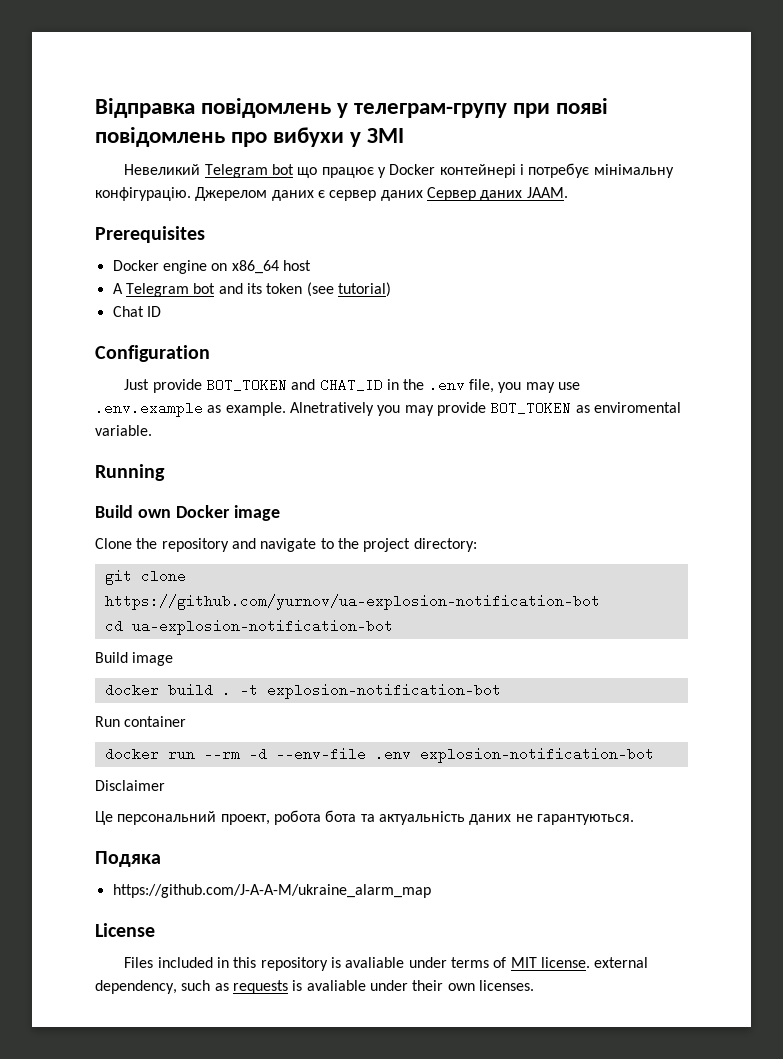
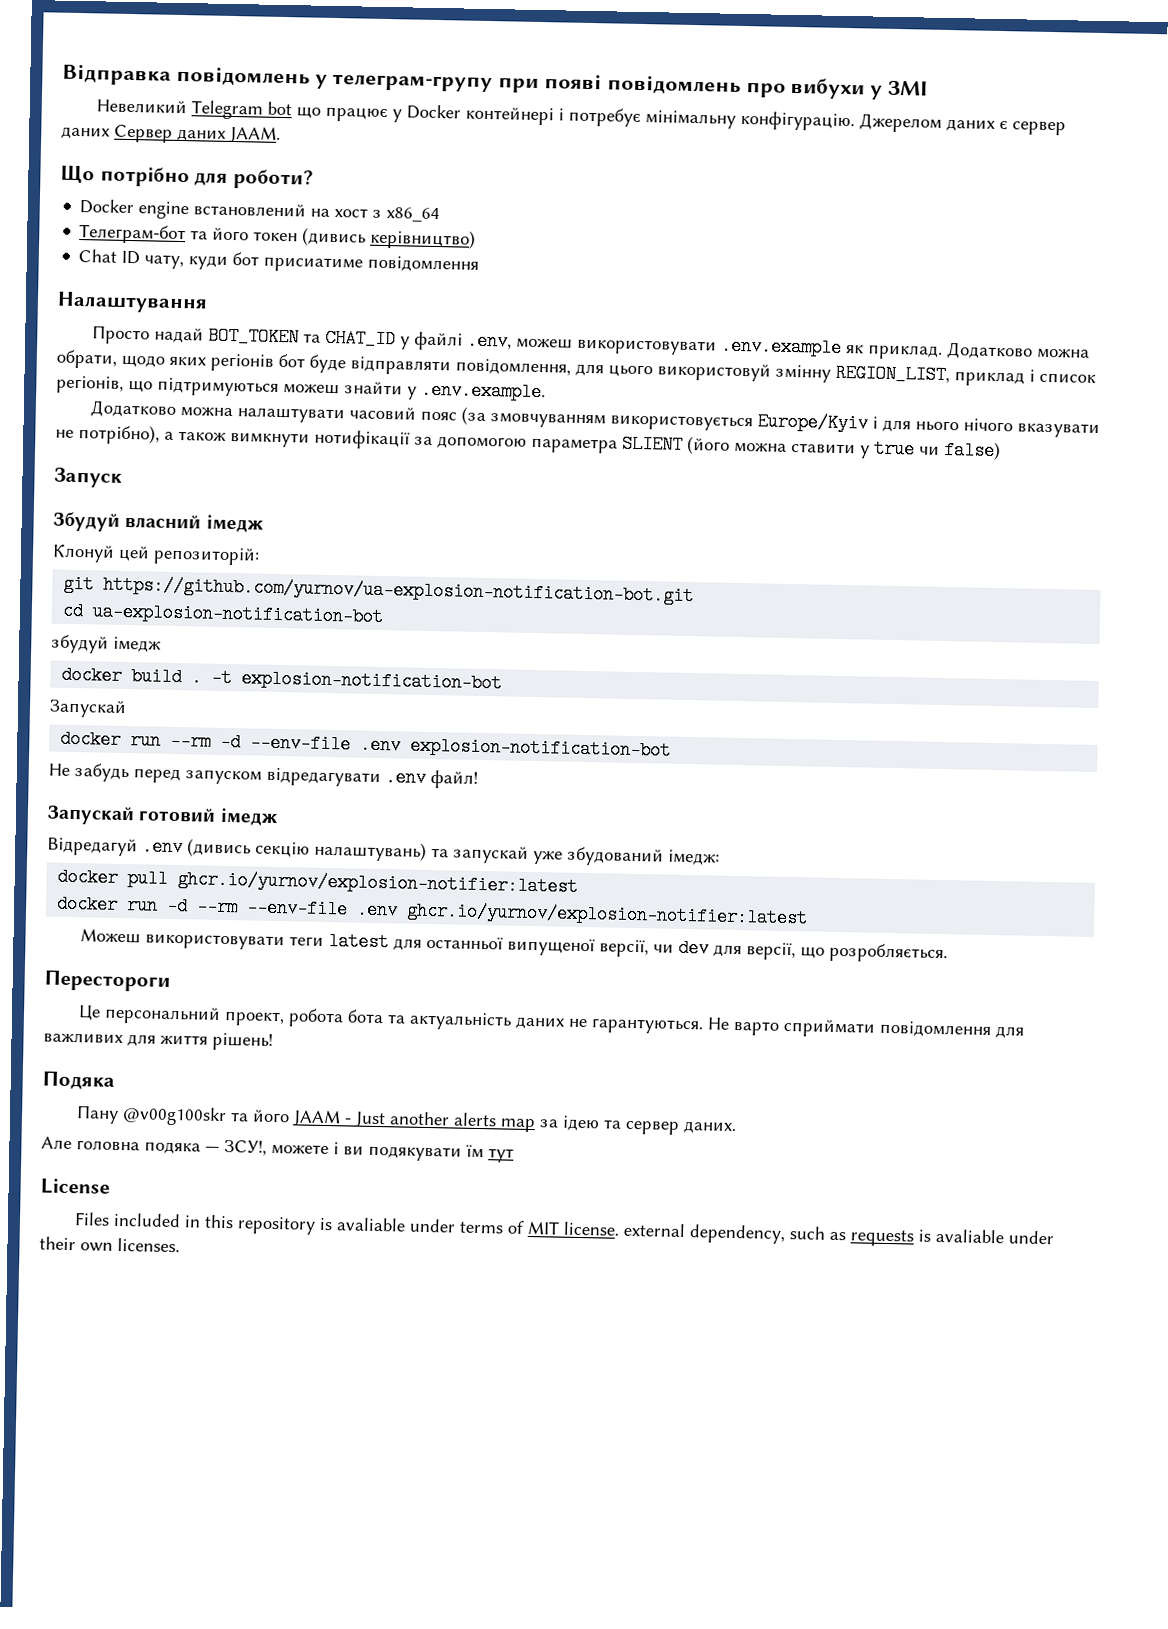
[95,226,205,243] [112,260,311,274] [112,282,391,297] [112,306,161,317] [95,345,210,362] [124,378,580,393] [95,401,681,417] [95,425,152,436] [95,464,165,481] [95,505,280,521] [95,538,477,552] Prerequisites // Docker engine on x86_64 host // A Telegram bot and its token (see tutorial) // Chat ID // Configuration // Just provide BOT_TOKEN and CHAT_ID in the .env file, you may use .env.example as example. Alnetratively you may provide BOT_TOKEN as enviromental variable. // Running // Build own Docker image // Clone the repository and navigate to the project directory: -> [60,165,314,190] [79,199,441,223] [79,224,477,250] [78,249,480,273] [57,291,208,314] [92,325,1091,360] [56,349,1096,387] [56,375,546,402] [90,400,1101,439] [55,424,1001,461] [54,467,122,488] [53,511,264,533] [52,544,260,566] Що потрібно для роботи? // Docker engine встановлений на хост з x86_64 // Телеграм-бот та його токен (дивись керівництво) // Chat ID чату, куди бот присиатиме повідомлення // Налаштування // Просто надай BOT_TOKEN та CHAT_ID у файлі .env, можеш використовувати .env.example як приклад. Додатково можна обрати, щодо яких регіонів бот буде відправляти повідомлення, для цього використовуй змінну REGION_LIST, приклад і список регіонів, що підтримуються можеш знайти у .env.example. // Додатково можна налаштувати часовий пояс (за змовчуванням використовується Europe/Kyiv і для нього нічого вказувати не потрібно), а також вимкнути нотифікації за допомогою параметра SLIENT (його можна ставити у true чи false) // Запуск // Збудуй власний імедж // Клонуй цей репозиторій:
[140,569,186,583] [104,594,600,610] clone https://github.com/yurnov/ua-explosion-notification-bot -> [103,575,695,606] https://github.com/yurnov/ua-explosion-notification-bot.git
[95,652,174,666] Build image -> [51,634,162,654] збудуй імедж
[95,716,187,727] Run container -> [49,699,127,719] Запускай
[95,780,165,791] Disclaimer -> [48,763,478,789] [47,805,279,827] [47,837,720,867] [57,867,579,896] [56,894,809,928] [80,928,949,964] [44,969,171,992] Не забудь перед запуском відредагувати .env файл! // Запускай готовий імедж // Відредагуй .env (дивись секцію налаштувань) та запускай уже збудований імедж: // docker pull ghcr.io/yurnov/explosion-notifier:latest // docker run -d --rm --env-file .env ghcr.io/yurnov/explosion-notifier:latest // Можеш використовувати теги latest для останньої випущеної версії, чи dev для версії, що розробляється. // Перестороги
[95,851,161,867] [112,884,431,898] // Подяка // https://github.com/J-A-A-M/ukraine_alarm_map -> [707,1017,1025,1039] [43,1032,273,1051] [42,1070,115,1090] [76,1105,738,1135] [41,1136,514,1163] Не варто сприймати повідомлення для важливих для життя рішень! // Подяка // Пану @v00g100skr та його JAAM - Just another alerts map за ідею та сервер даних. // Але головна подяка — ЗСУ!, можете і ви подякувати їм тут

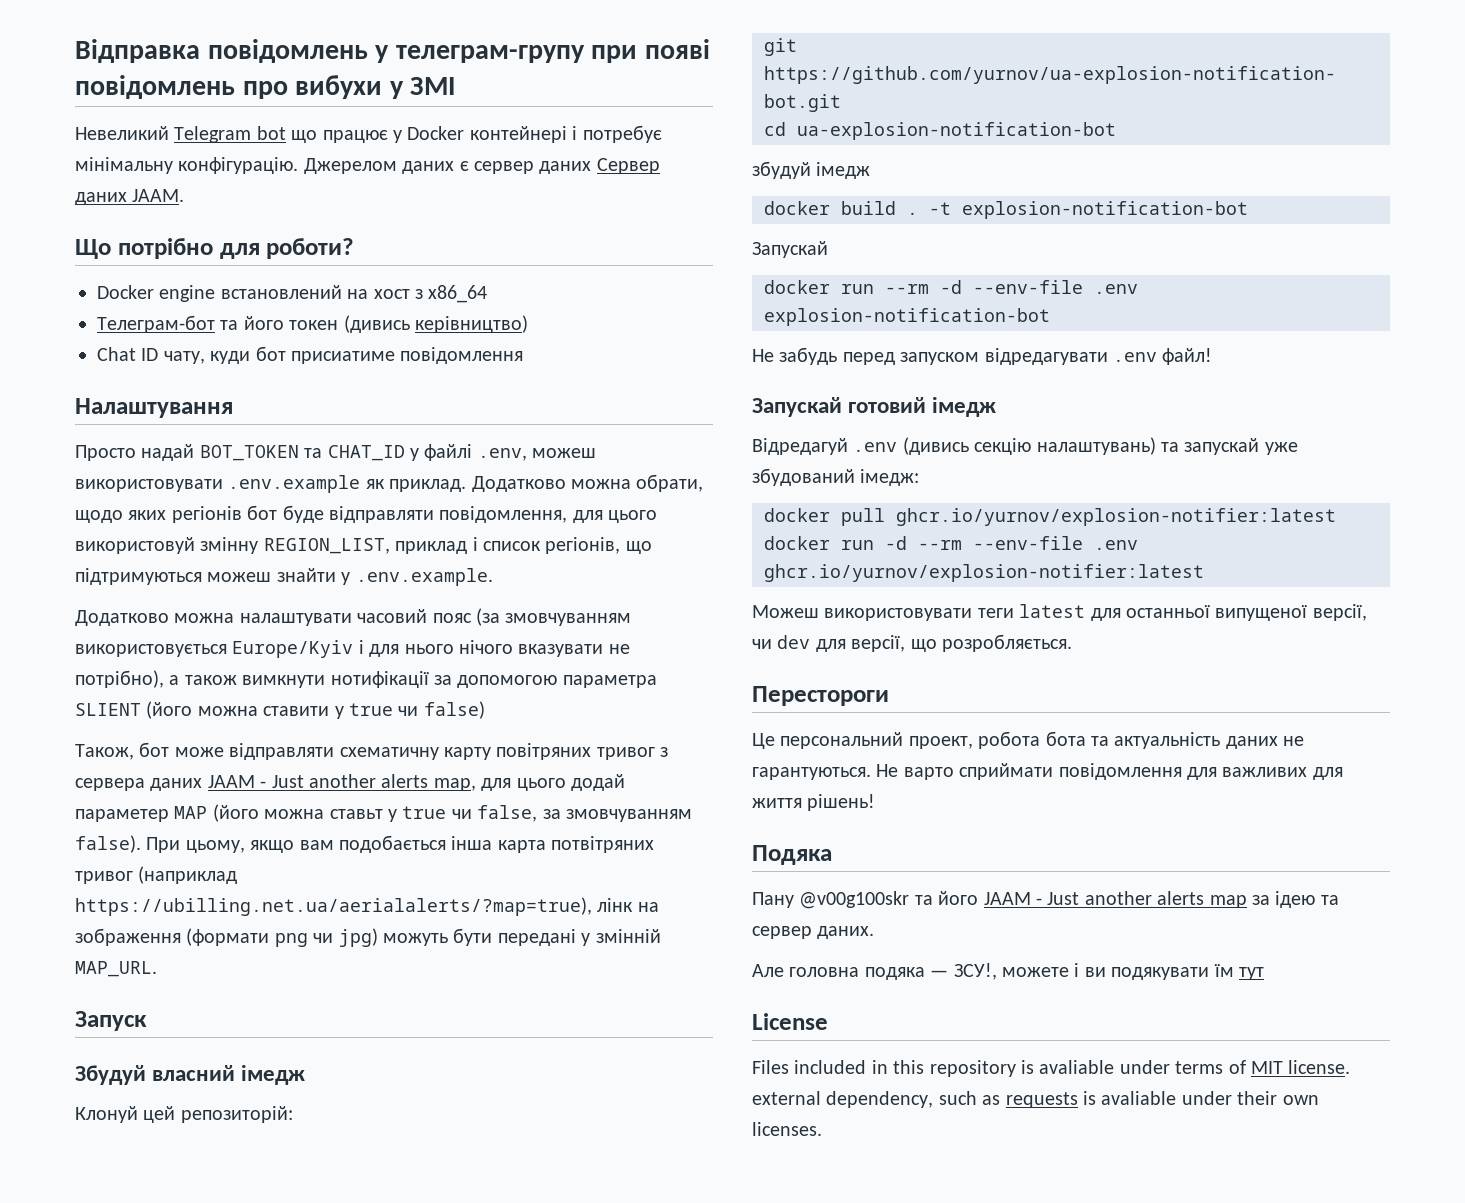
(1001, 450) none -> [75,742,669,760] [75,774,625,791] [75,804,692,822] [75,835,655,853] [75,866,238,884] [75,897,659,916] [75,928,661,947] [75,961,157,977] // Також, бот може відправляти схематичну карту повітряних тривог з сервера даних JAAM - Just another alerts map, для цього додай параметер MAP (його можна ставьт у true чи false, за змовчуванням false). При цьому, якщо вам подобається інша карта потвітряних тривог (наприклад https://ubilling.net.ua/aerialalerts/?map=true), лінк на зображення (формати png чи jpg) можуть бути передані у змінній MAP_URL.

